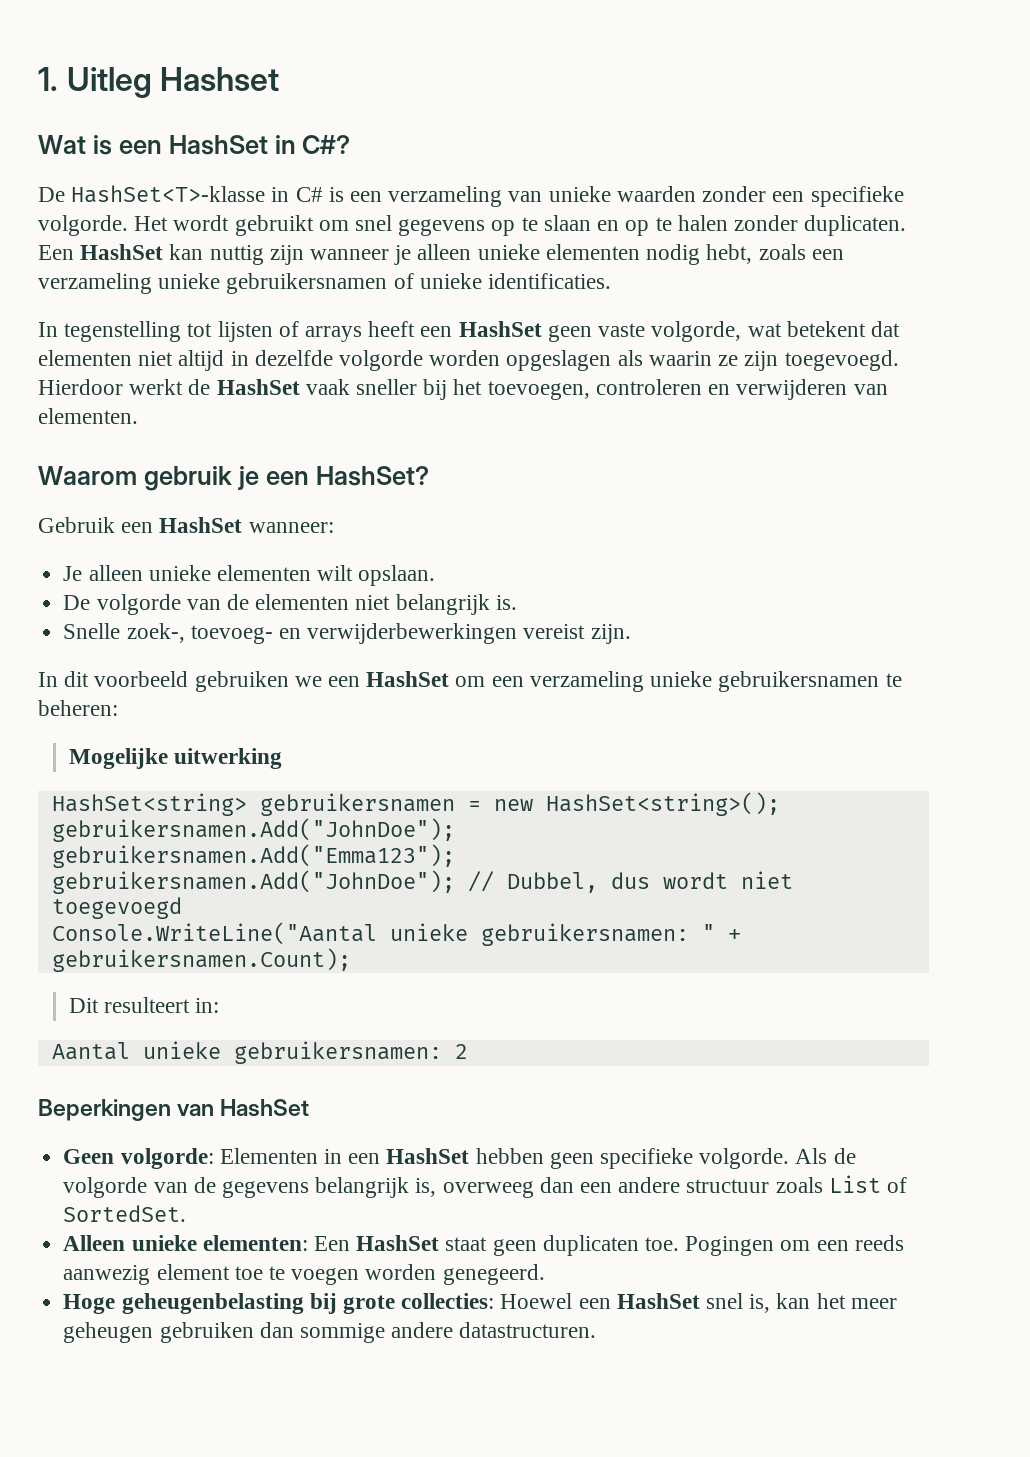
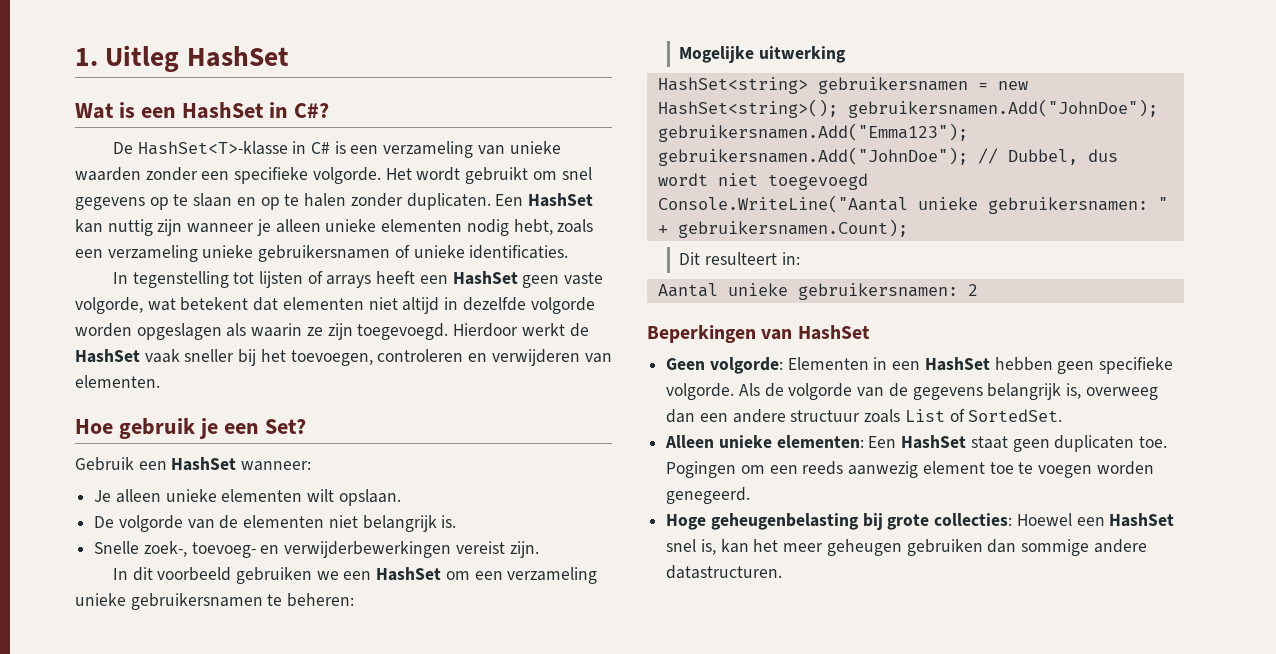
[160,67,280,91] Hashset -> [186,46,289,67] HashSet
[38,466,137,485] Waarom -> [75,419,113,434] Hoe
[315,466,429,486] HashSet? -> [264,419,306,434] Set?

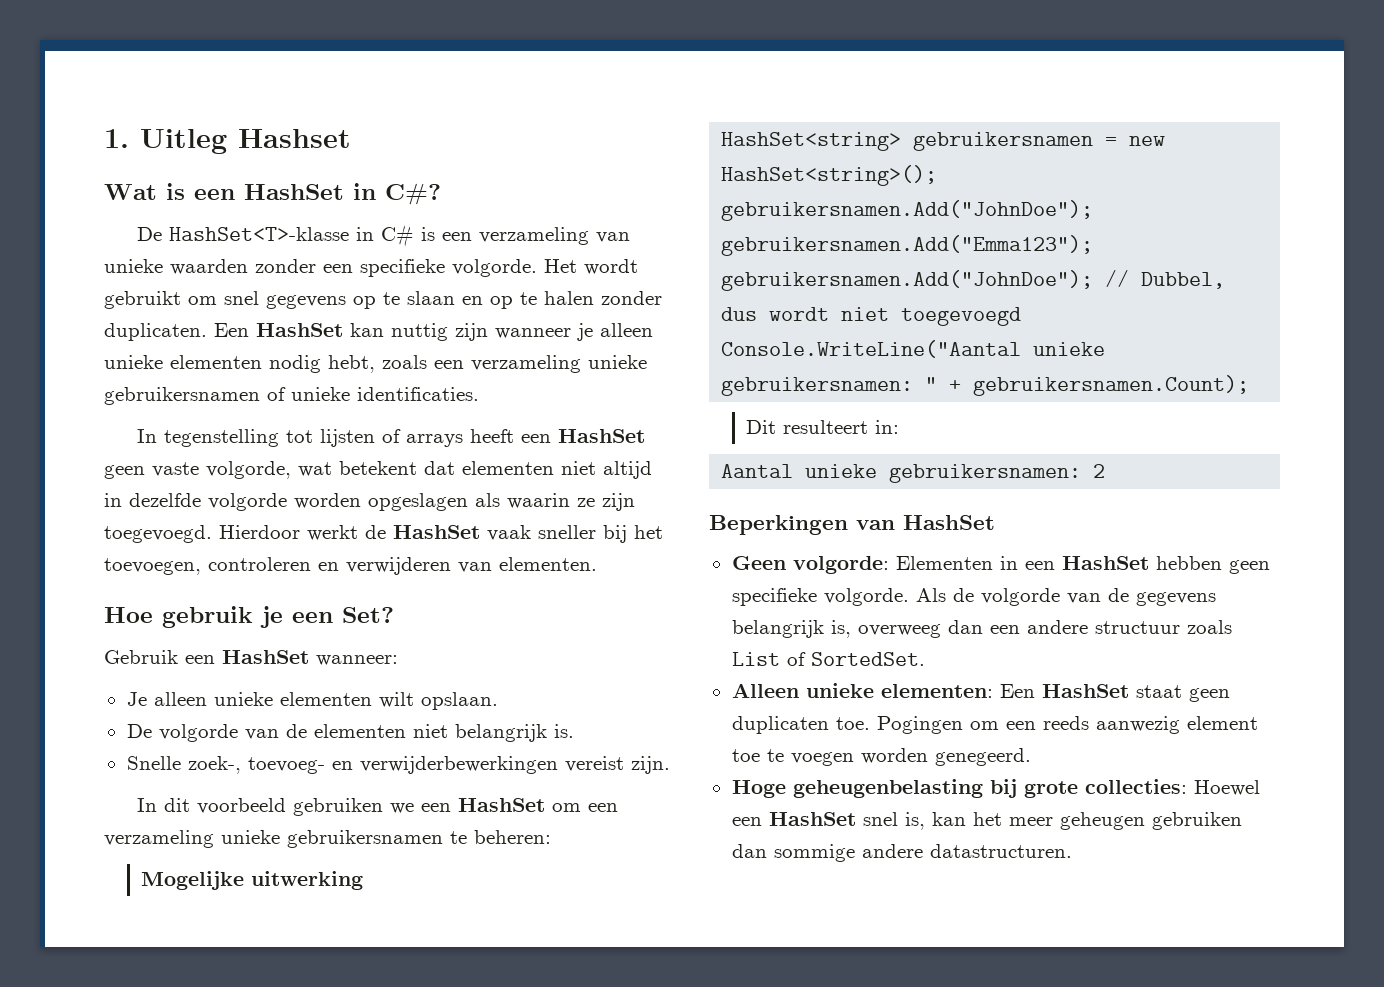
[186,46,289,67] HashSet -> [238,129,351,148] Hashset

